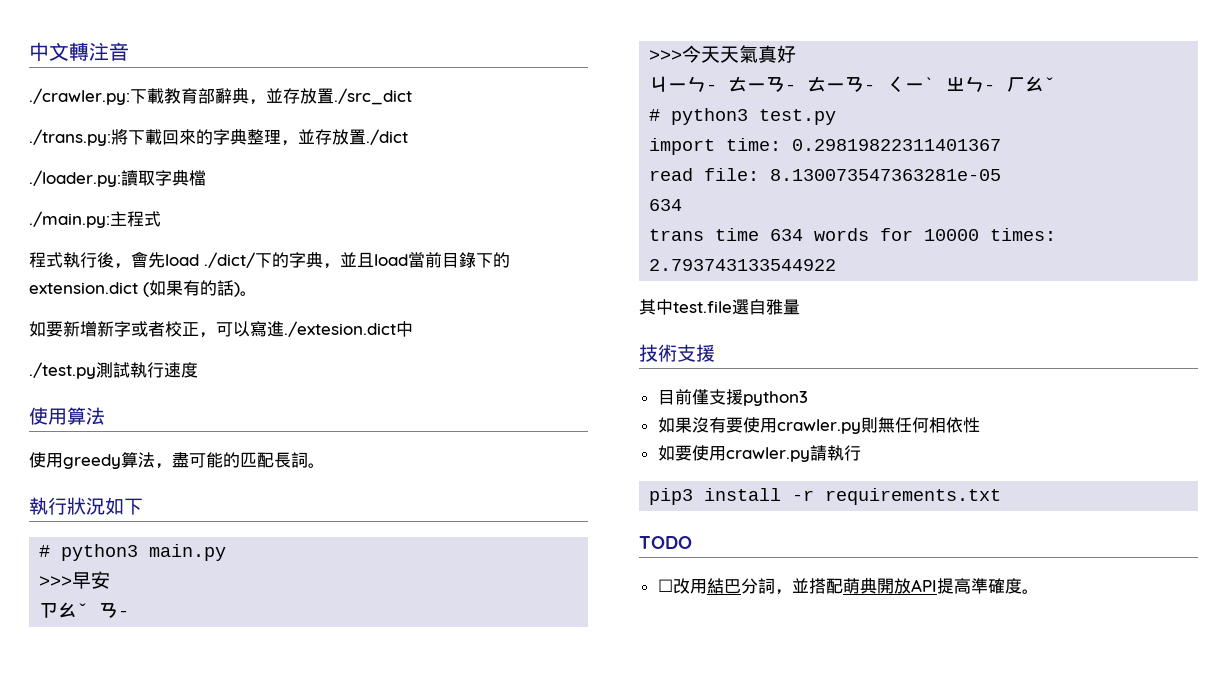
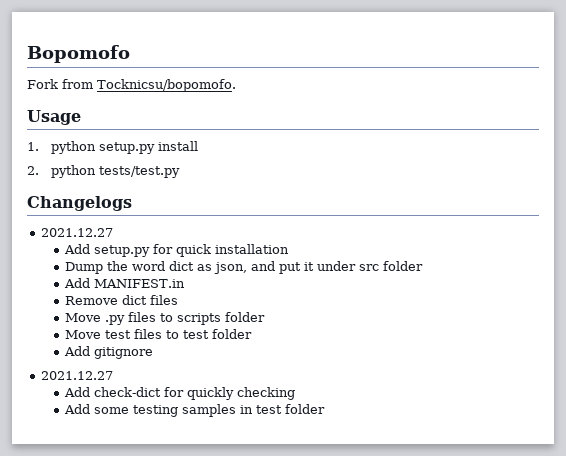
[29,42,129,61] [29,88,412,105] [29,129,408,146] [29,170,206,187] [29,211,161,228] [29,251,510,269] [29,280,257,297] [29,321,413,338] [29,362,198,379] [29,407,105,425] [29,452,325,469] [29,497,143,515] [39,544,227,561] [39,571,111,589] [39,602,130,618] [649,45,797,63] [649,76,1056,92] [649,108,837,125] [649,138,1002,155] [649,168,1002,181] [649,199,683,211] [649,228,1057,241] [649,259,837,271] [639,299,800,315] [639,344,715,362] [657,389,808,406] [657,417,980,434] [657,445,861,462] [649,488,1002,505] [639,536,692,549] [657,578,1039,595] 中文轉注音 // ./crawler.py:下載教育部辭典，並存放置./src_dict // ./trans.py:將下載回來的字典整理，並存放置./dict // ./loader.py:讀取字典檔 // ./main.py:主程式 // 程式執行後，會先load ./dict/下的字典，並且load當前目錄下的extension.dict (如果有的話)。 // 如要新增新字或者校正，可以寫進./extesion.dict中 // ./test.py測試執行速度 // 使用算法 // 使用greedy算法，盡可能的匹配長詞。 // 執行狀況如下 // # python3 main.py // >>>早安 // ㄗㄠˇ ㄢ- // >>>今天天氣真好 // ㄐㄧㄣ- ㄊㄧㄢ- ㄊㄧㄢ- ㄑㄧˋ ㄓㄣ- ㄏㄠˇ // # python3 test.py // import time: 0.29819822311401367 // read file: 8.130073547363281e-05 // 634 // trans time 634 words for 10000 times: 2.793743133544922 // 其中test.file選自雅量 // 技術支援 // 目前僅支援python3 // 如果沒有要使用crawler.py則無任何相依性 // 如要使用crawler.py請執行 // pip3 install -r requirements.txt // TODO // ☐改用結巴分詞，並搭配萌典開放API提高準確度。 -> [27,45,130,63] [27,79,236,92] [27,110,81,125] [27,141,199,154] [27,165,181,178] [27,196,132,211] [40,228,113,237] [63,244,289,257] [64,261,423,274] [63,278,185,288] [64,295,178,305] [64,312,265,325] [64,329,252,339] [63,346,153,359] [40,371,113,380] [63,387,295,400] [63,404,325,417] Bopomofo // Fork from Tocknicsu/bopomofo. // Usage // 1. python setup.py install // 2. python tests/test.py // Changelogs // 2021.12.27 // Add setup.py for quick installation // Dump the word dict as json, and put it under src folder // Add MANIFEST.in // Remove dict files // Move .py files to scripts folder // Move test files to test folder // Add gitignore // 2021.12.27 // Add check-dict for quickly checking // Add some testing samples in test folder

